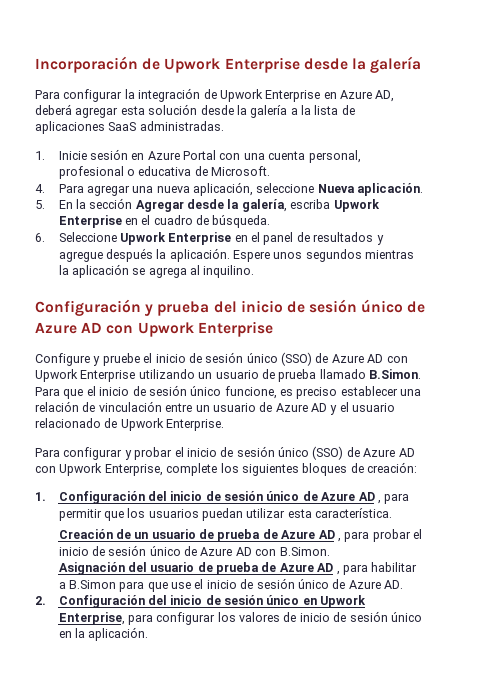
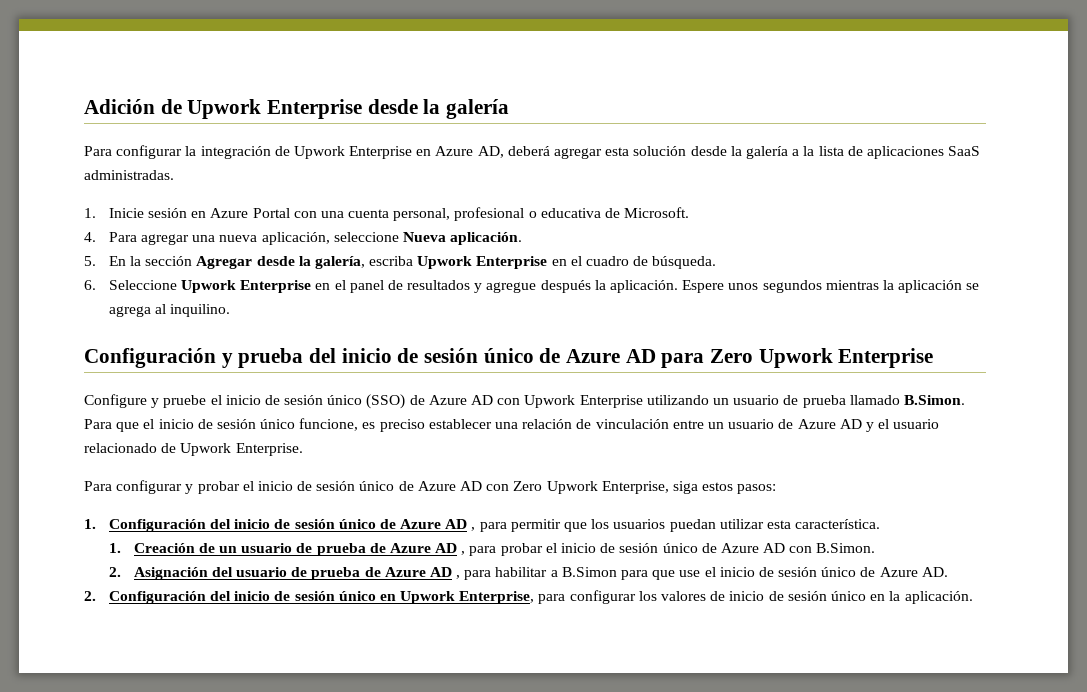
[35,56,138,73] Incorporación -> [84,99,155,114] Adición
[106,325,134,334] con -> [661,349,754,368] para Zero
[312,446,415,460] [35,462,417,476] (SSO) de Azure AD con Upwork Enterprise, complete los siguientes bloques de creación: -> [398,481,777,494] de Azure AD con Zero Upwork Enterprise, siga estos pasos:
(393, 513) none -> [108,543,121,553] 1.
(330, 551) none -> [108,567,121,577] 2.

